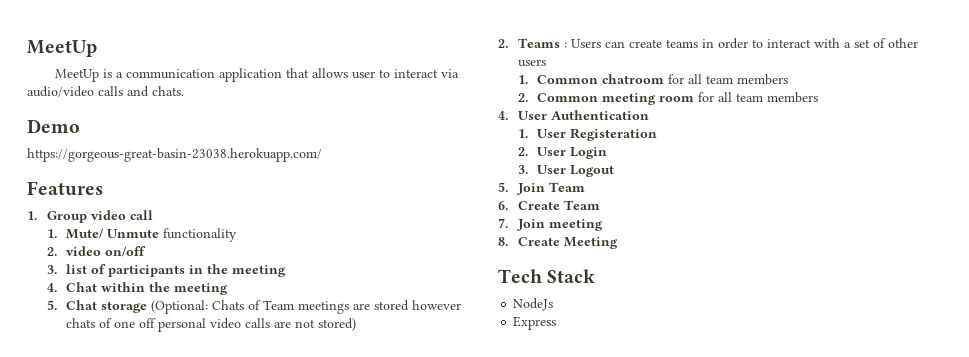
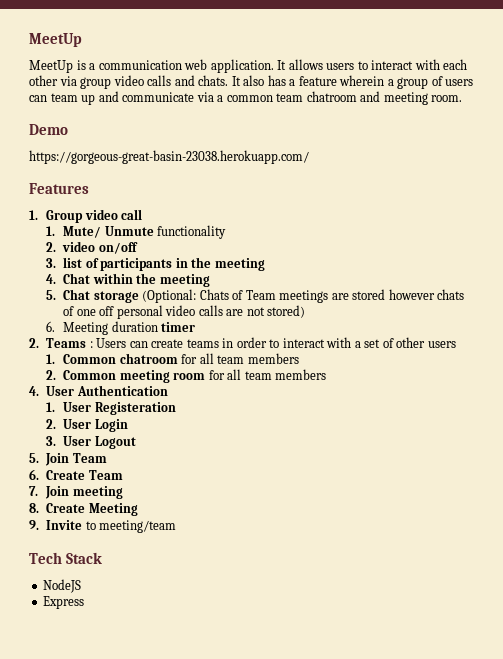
[218,68,459,82] [27,86,184,97] application that allows user to interact via audio/video calls and chats. -> [184,59,468,73] [29,75,474,89] [29,91,463,105] web application. It allows users to interact with each other via group video calls and chats. It also has a feature wherein a group of users can team up and communicate via a common team chatroom and meeting room.
(356, 324) none -> [46,321,196,335] // 6. Meeting duration timer
(618, 243) none -> [29,520,177,533] // 9. Invite to meeting/team
[513,298,554,311] NodeJs -> [43,579,82,593] NodeJS

